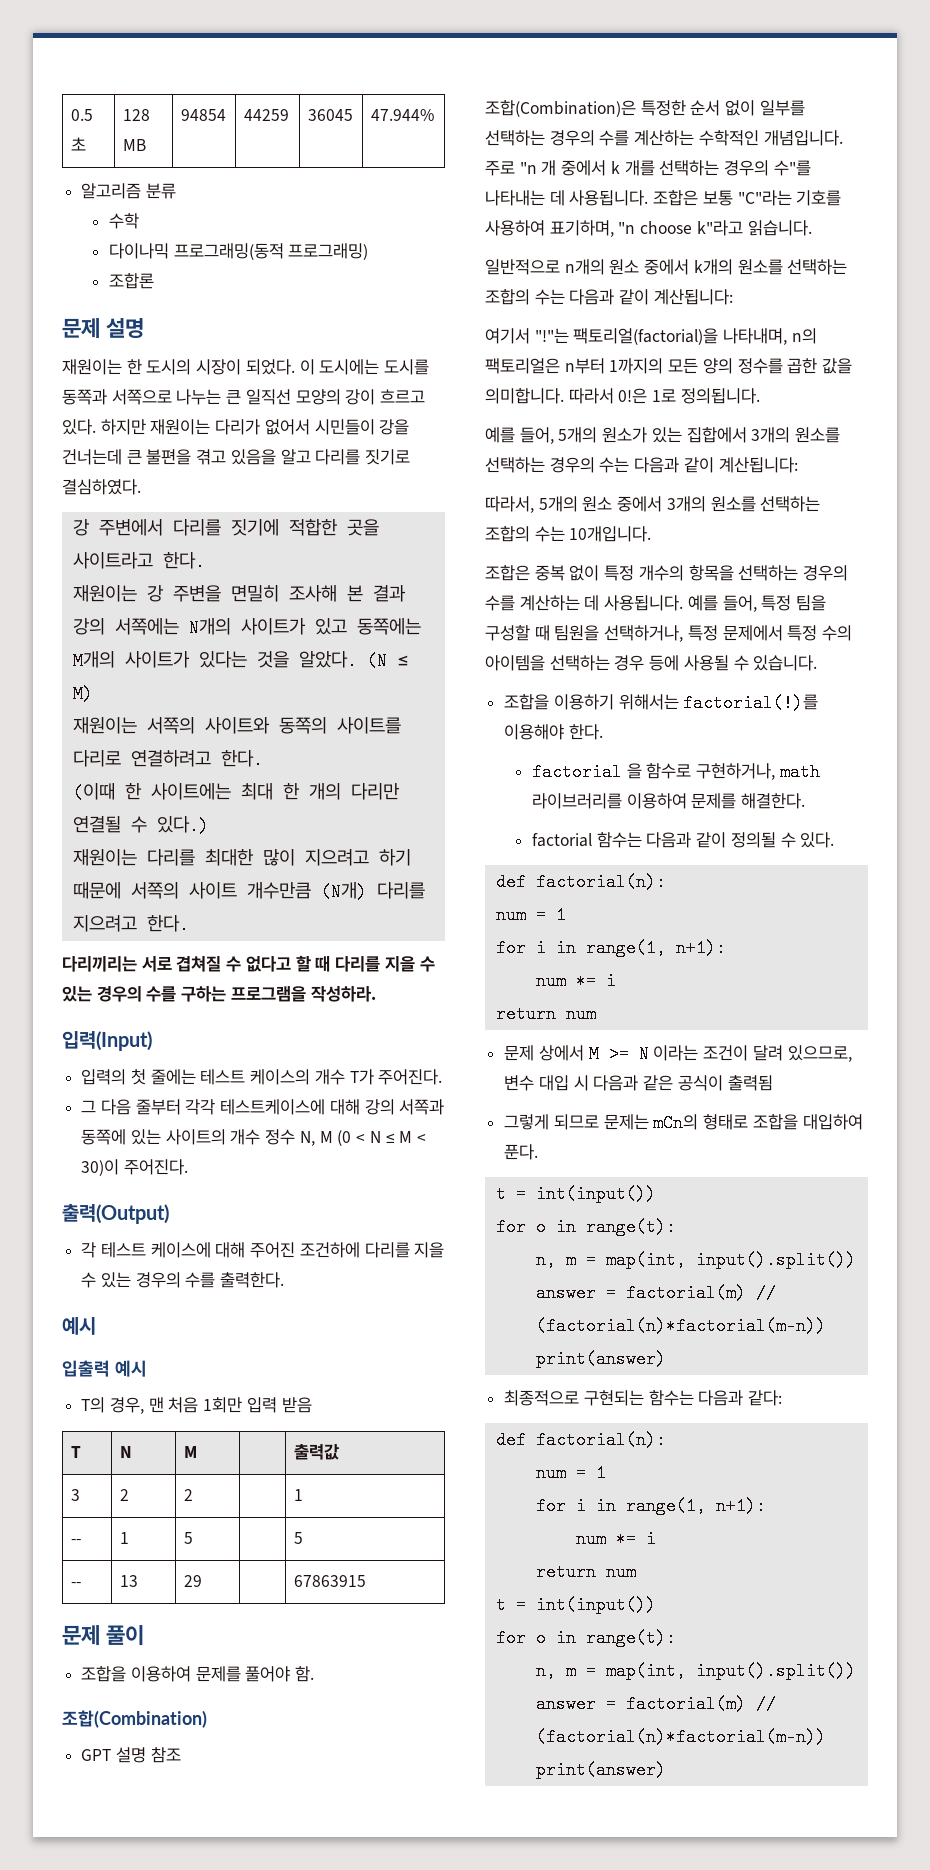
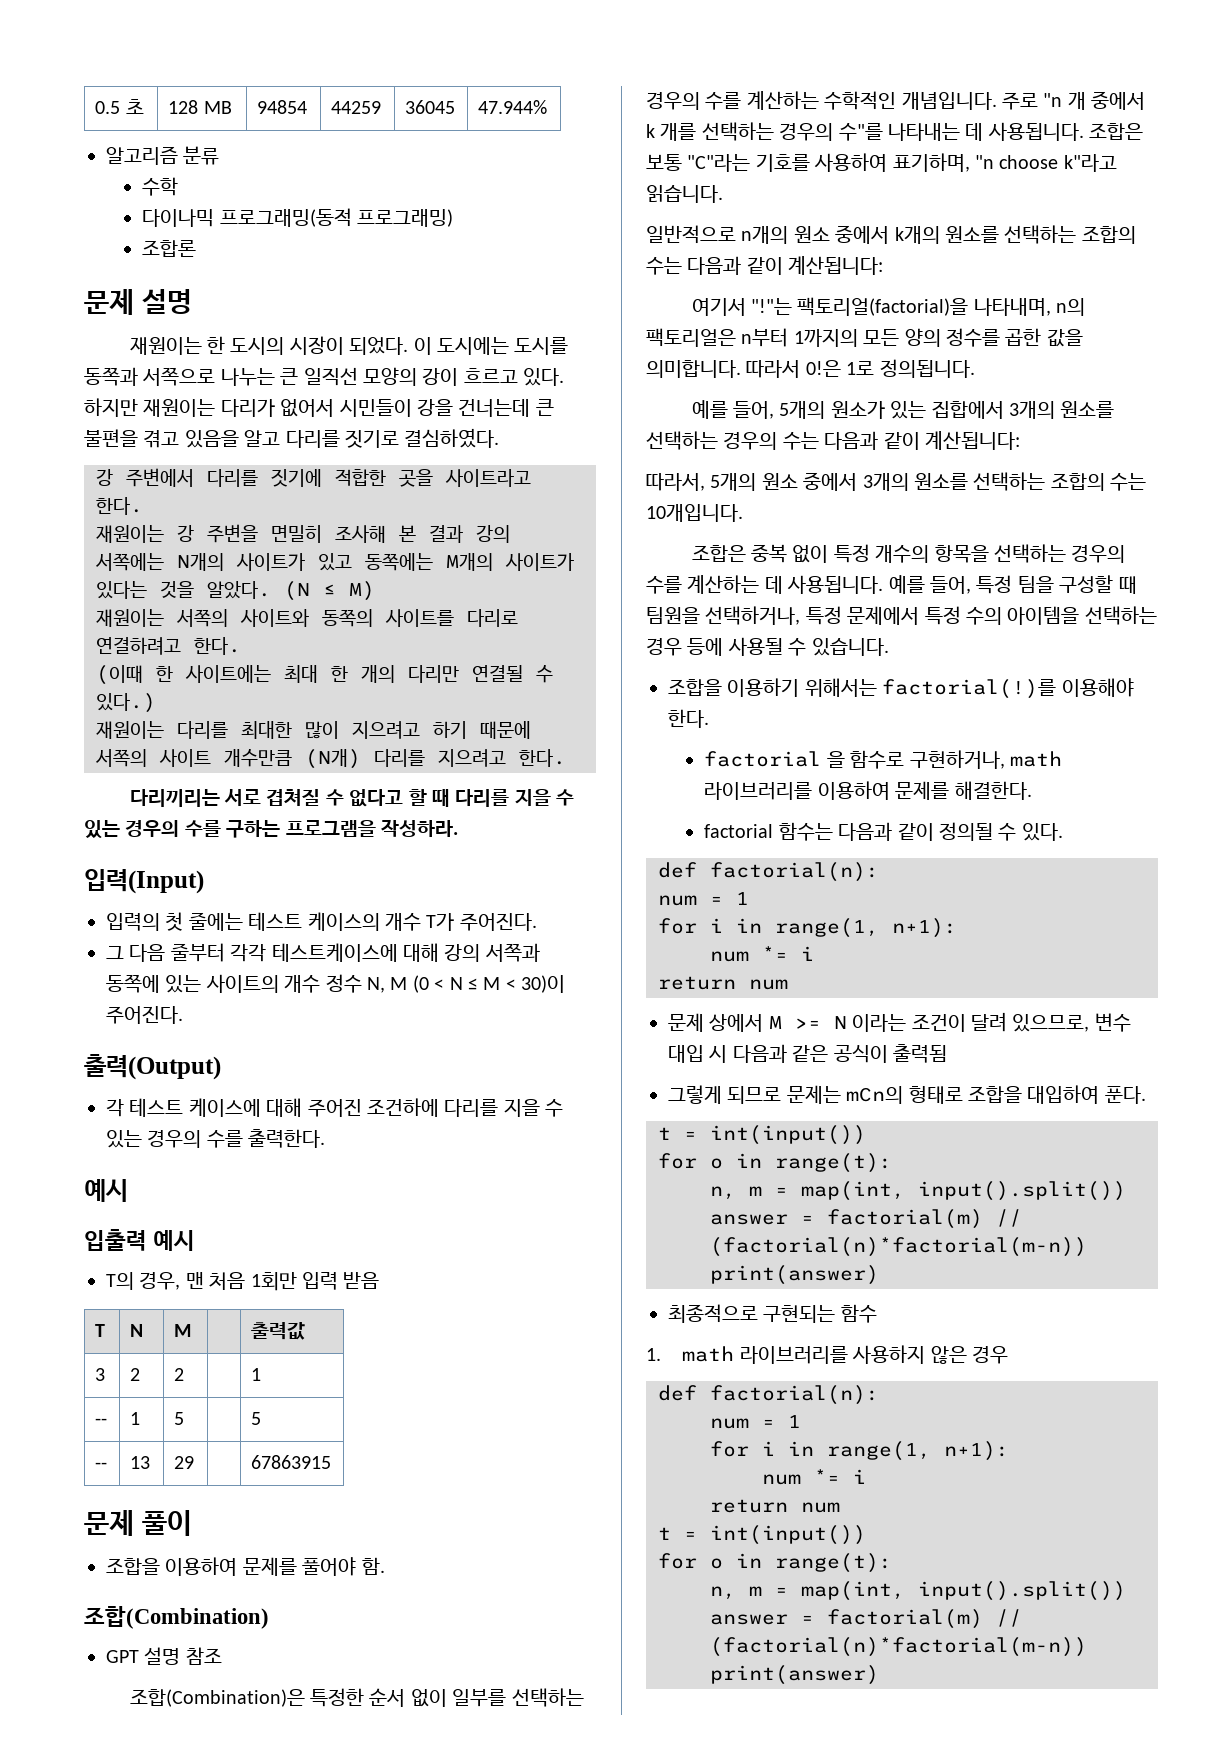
[648,1390,783,1406] 함수는 다음과 같다: -> [840,1304,877,1323] [646,1345,1008,1364] 함수 // 1. math 라이브러리를 사용하지 않은 경우

